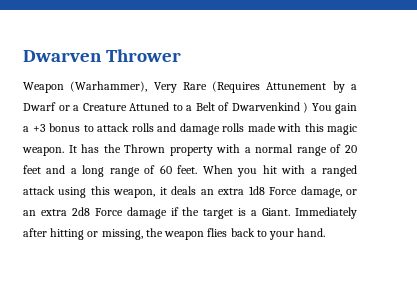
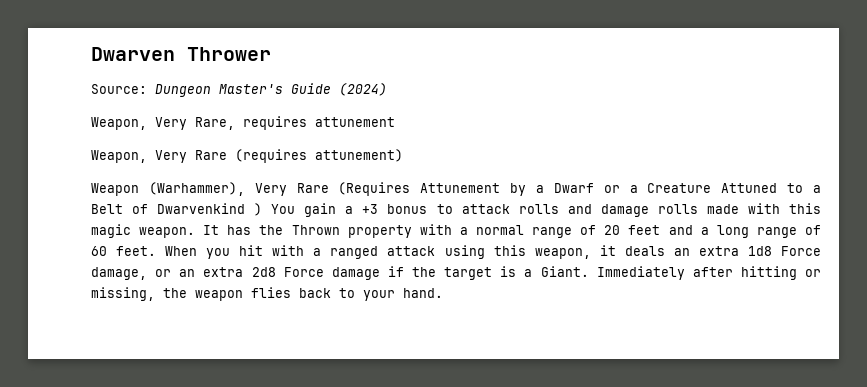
(181, 55) none -> [91,83,387,97] [91,116,395,130] [91,149,403,163] // Source: Dungeon Master's Guide (2024) // Weapon, Very Rare, requires attunement // Weapon, Very Rare (requires attunement)

